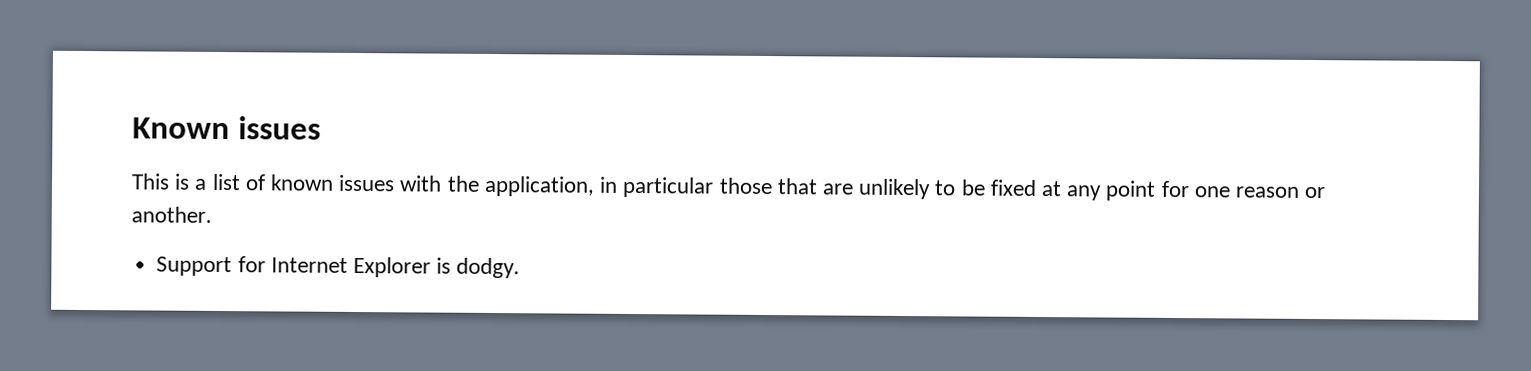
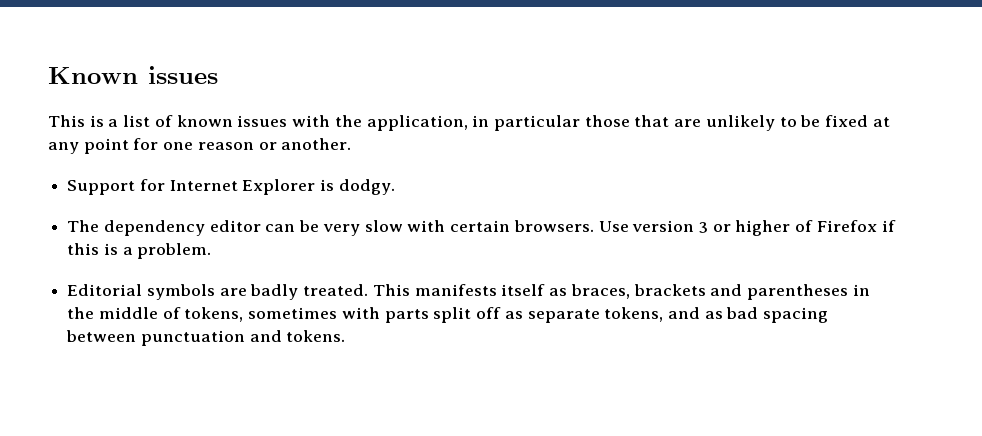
(521, 268) none -> [67,220,896,236] [67,243,212,259] [67,284,870,300] [67,307,829,323] [66,330,346,346] // The dependency editor can be very slow with certain browsers. Use version 3 or higher of Firefox if this is a problem. // Editorial symbols are badly treated. This manifests itself as braces, brackets and parentheses in the middle of tokens, sometimes with parts split off as separate tokens, and as bad spacing between punctuation and tokens.

